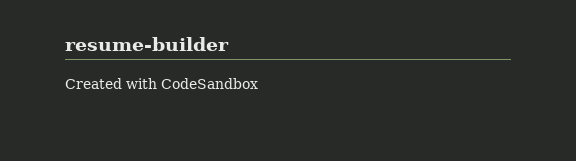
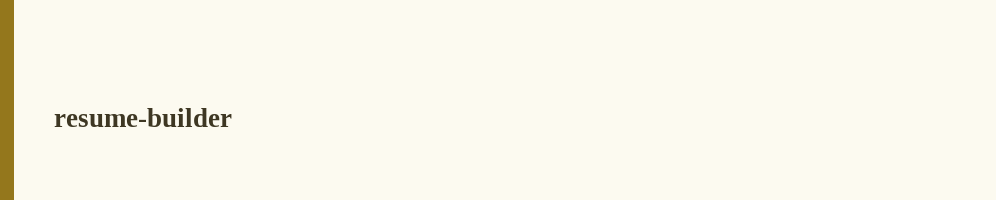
[65,78,258,89] // Created with CodeSandbox -> (232, 117) none

